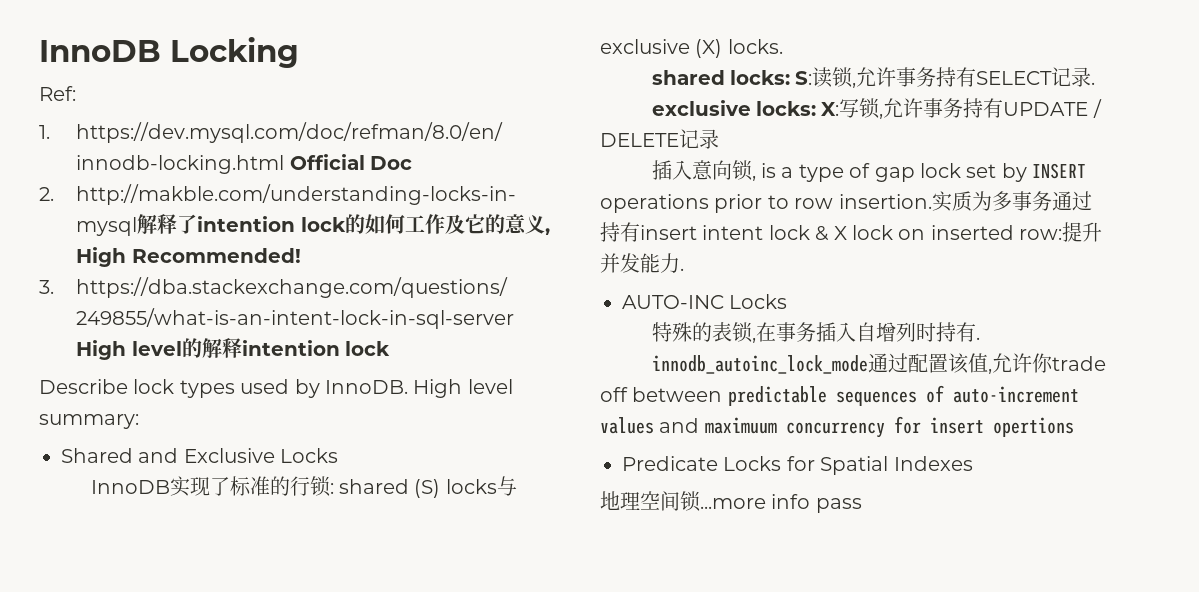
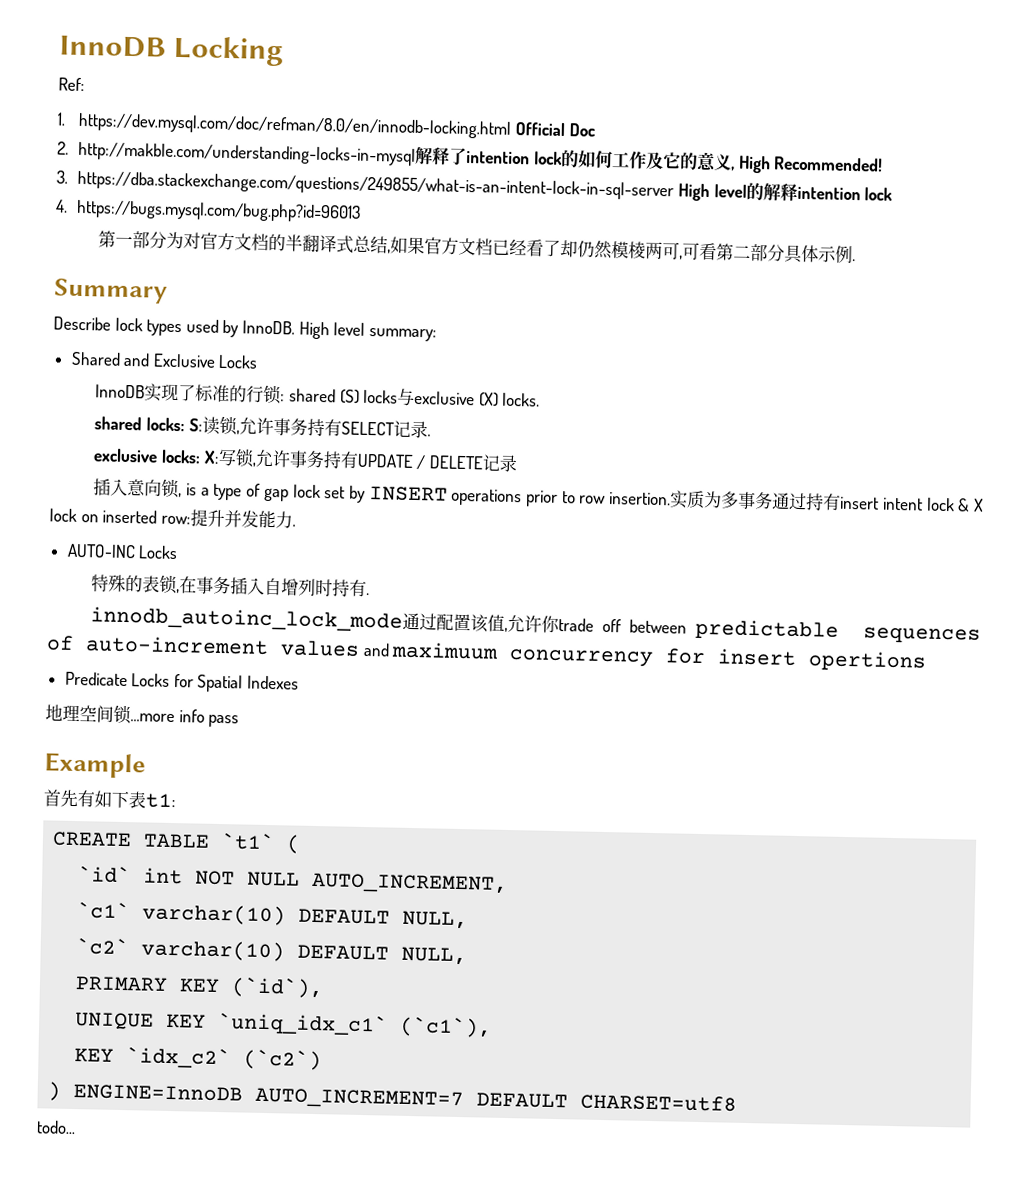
(391, 348) none -> [55,199,362,223] [98,230,857,264] [54,278,168,304] // 4. https://bugs.mysql.com/bug.php?id=96013 // 第一部分为对官方文档的半翻译式总结,如果官方文档已经看了却仍然模棱两可,可看第二部分具体示例. // Summary
(862, 505) none -> [44,752,146,779] [43,789,176,809] [52,831,302,854] [78,866,509,896] [77,902,469,930] [76,938,468,966] [75,976,325,999] [75,1012,493,1038] [74,1047,323,1071] [47,1081,738,1112] [36,1120,76,1135] // Example // 首先有如下表t1: // CREATE TABLE `t1` ( // `id` int NOT NULL AUTO_INCREMENT, // `c1` varchar(10) DEFAULT NULL, // `c2` varchar(10) DEFAULT NULL, // PRIMARY KEY (`id`), // UNIQUE KEY `uniq_idx_c1` (`c1`), // KEY `idx_c2` (`c2`) // ) ENGINE=InnoDB AUTO_INCREMENT=7 DEFAULT CHARSET=utf8 // todo...

